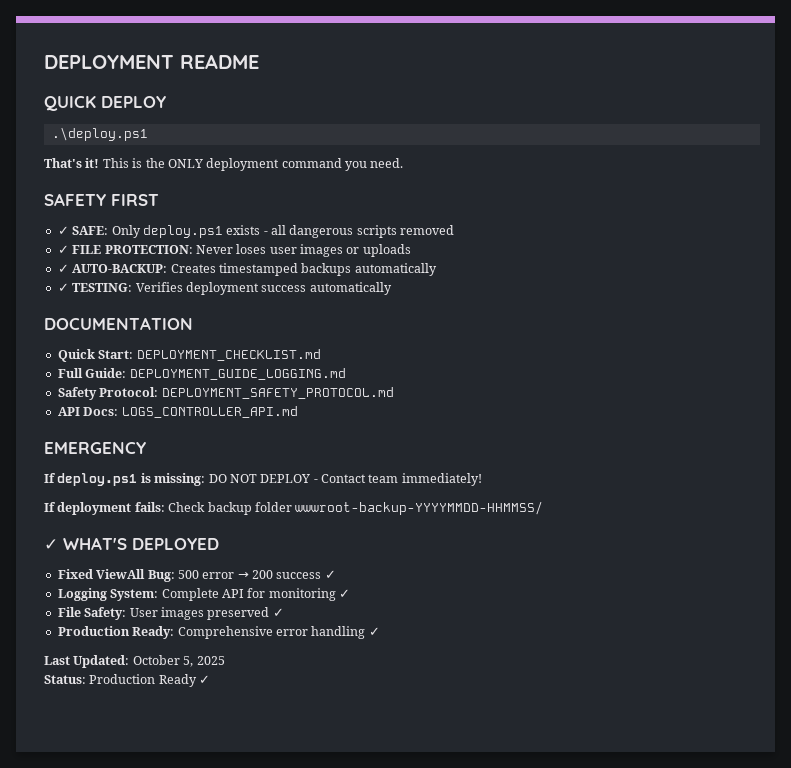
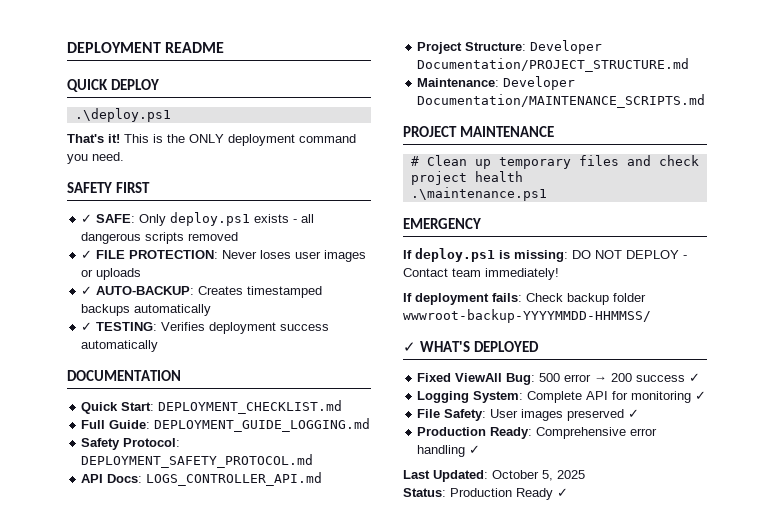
(298, 412) none -> [417,40,603,54] [417,58,690,72] [417,76,576,90] [417,94,706,108] [403,126,555,137] [410,155,699,169] [410,171,523,185] [410,187,547,201] // Project Structure: Developer Documentation/PROJECT_STRUCTURE.md // Maintenance: Developer Documentation/MAINTENANCE_SCRIPTS.md // PROJECT MAINTENANCE // # Clean up temporary files and check project health // .\maintenance.ps1

